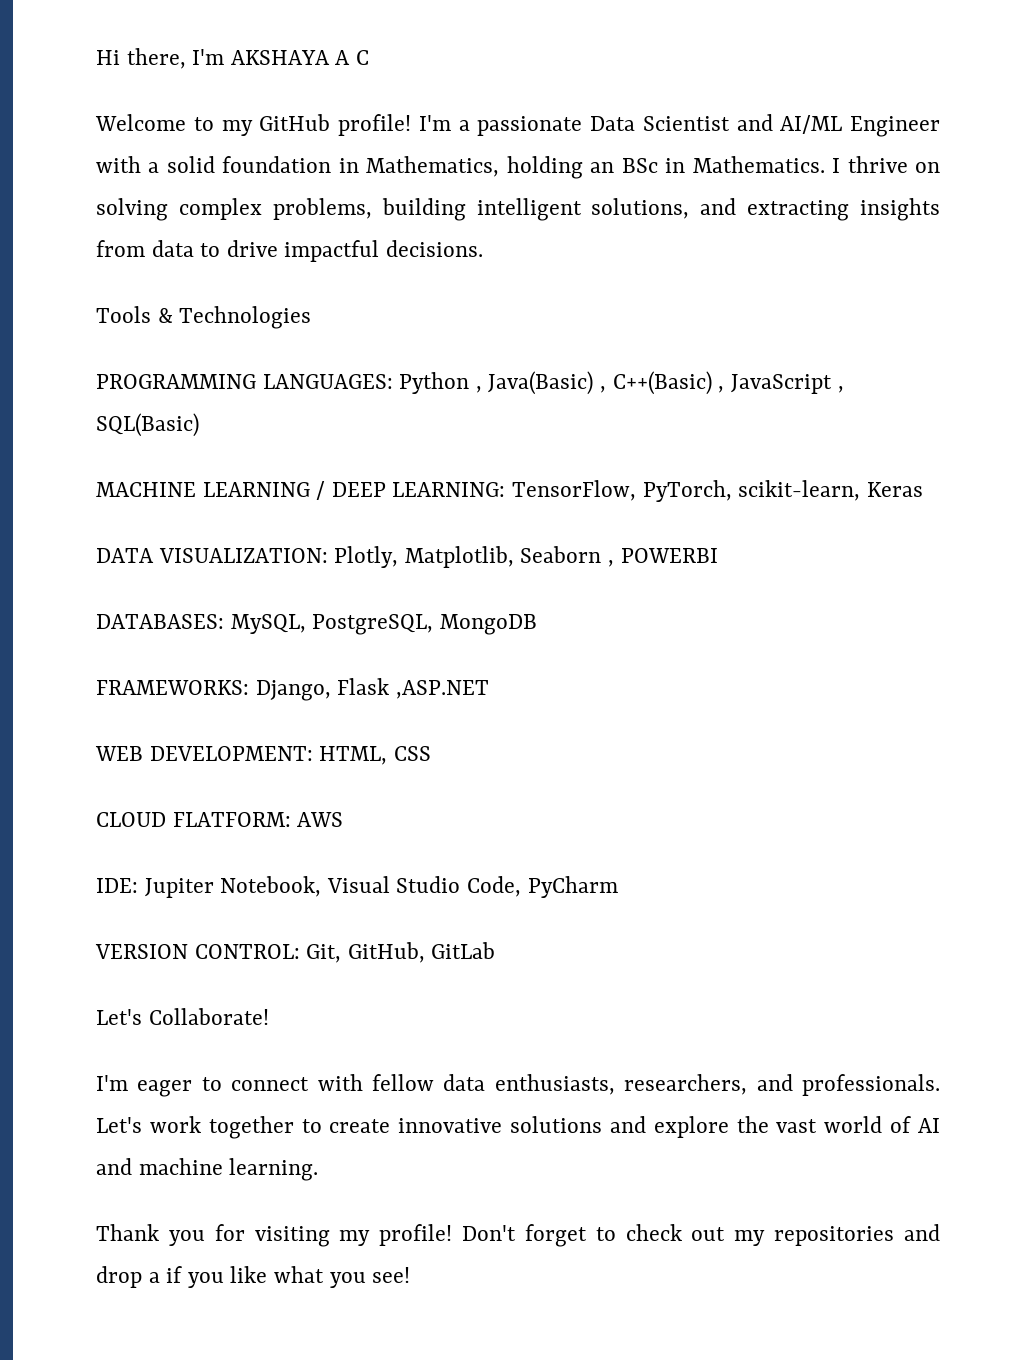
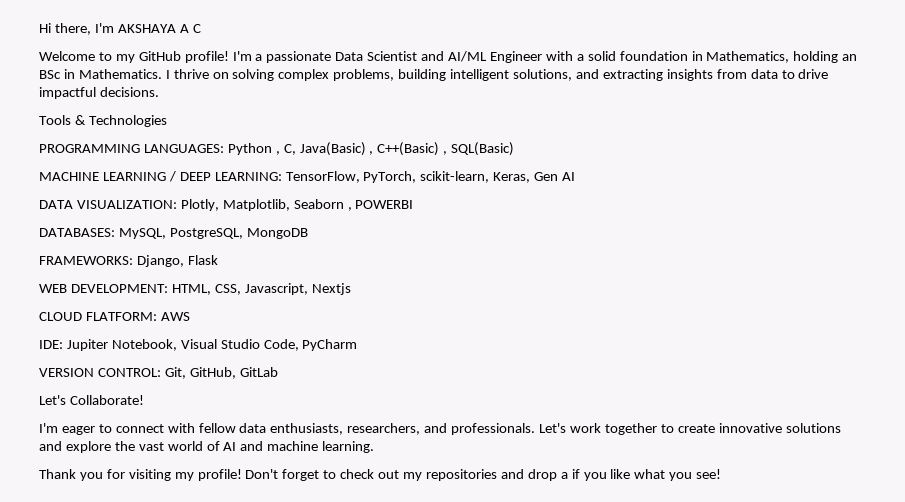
(482, 389) none -> [283,144,296,155] C,
[730,374,844,394] JavaScript , -> (448, 153) none
[866,482,923,497] Keras -> [493,172,576,183] Keras, Gen AI
[395,680,489,699] ,ASP.NET -> (218, 260) none
[393,746,431,761] CSS -> [214,283,351,295] CSS, Javascript, Nextjs

